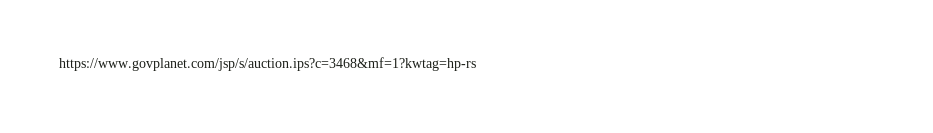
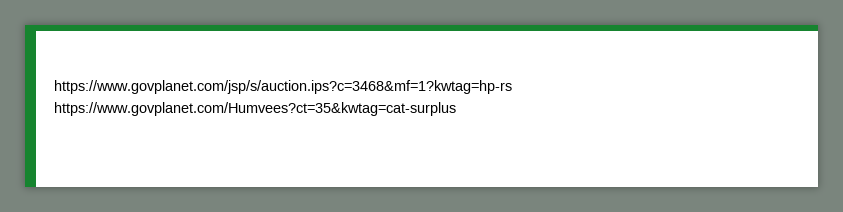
(476, 64) none -> [54,102,456,116] https://www.govplanet.com/Humvees?ct=35&kwtag=cat-surplus

